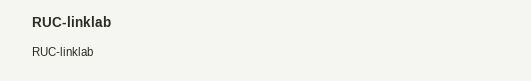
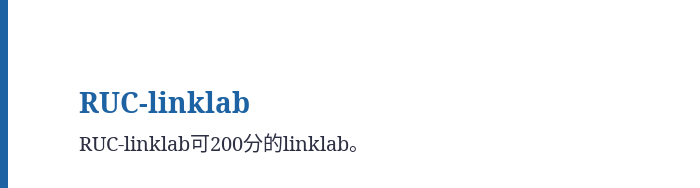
(93, 51) none -> [190,133,369,153] 可200分的linklab。

